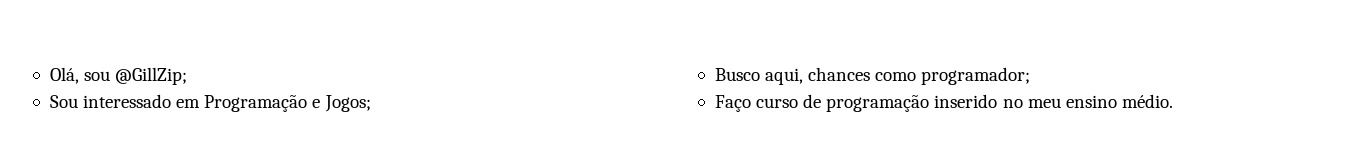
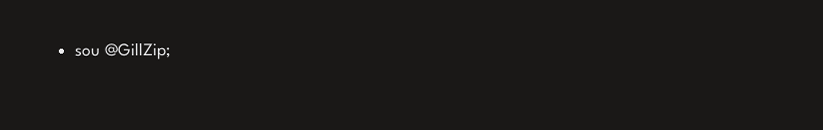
[49,67,79,84] Olá, -> (74, 52) none
[49,94,371,112] [714,67,1031,85] [714,94,1173,112] // Sou interessado em Programação e Jogos; // Busco aqui, chances como programador; // Faço curso de programação inserido no meu ensino médio. -> (171, 51) none

